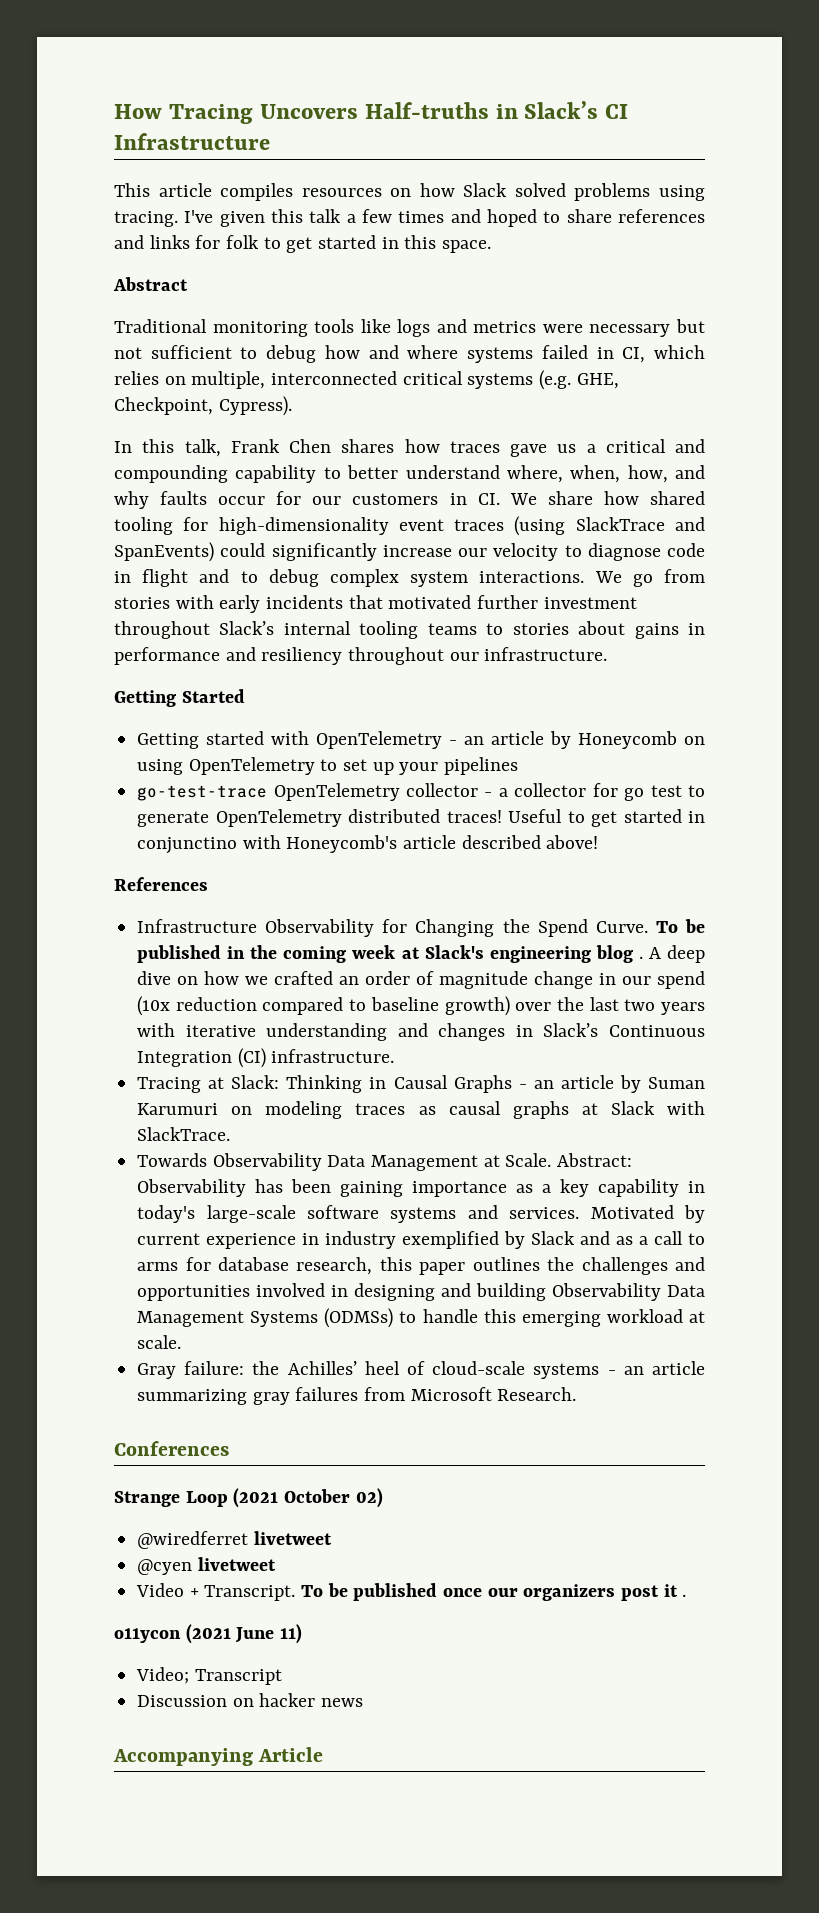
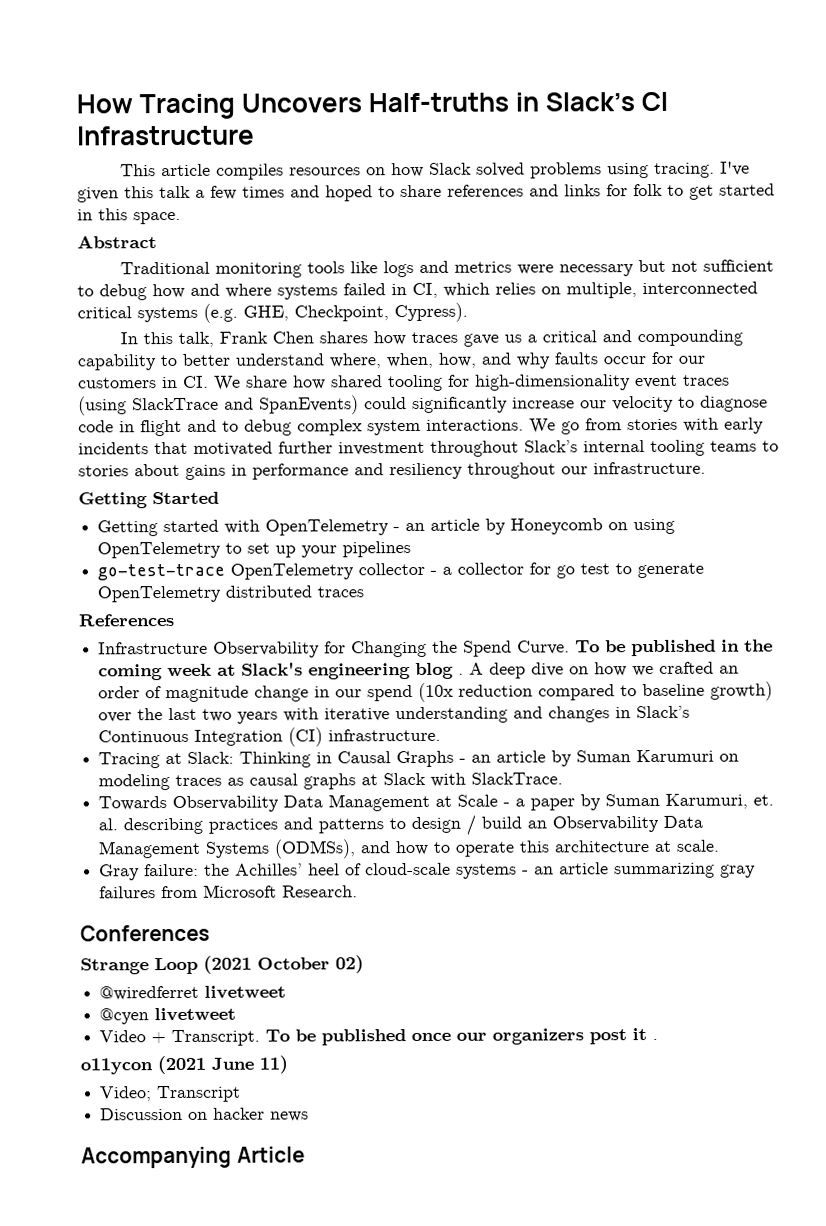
[446,809,705,827] [137,835,599,854] traces! Useful to get started in conjunctino with Honeycomb's article described above! -> [317,586,365,598] traces
[505,1153,633,1167] [137,1179,705,1197] [137,1205,705,1223] [137,1231,705,1249] [137,1257,705,1275] [137,1283,705,1301] [137,1308,683,1328] Scale. Abstract: Observability has been gaining importance as a key capability in today's large-scale software systems and services. Motivated by current experience in industry exemplified by Slack and as a call to arms for database research, this paper outlines the challenges and opportunities involved in designing and building Observability Data Management Systems (ODMSs) to handle this emerging workload -> [457,793,775,811] [98,814,704,836] [98,839,651,859] Scale - a paper by Suman Karumuri, et. al. describing practices and patterns to design / build an Observability Data Management Systems (ODMSs), and how to operate this architecture

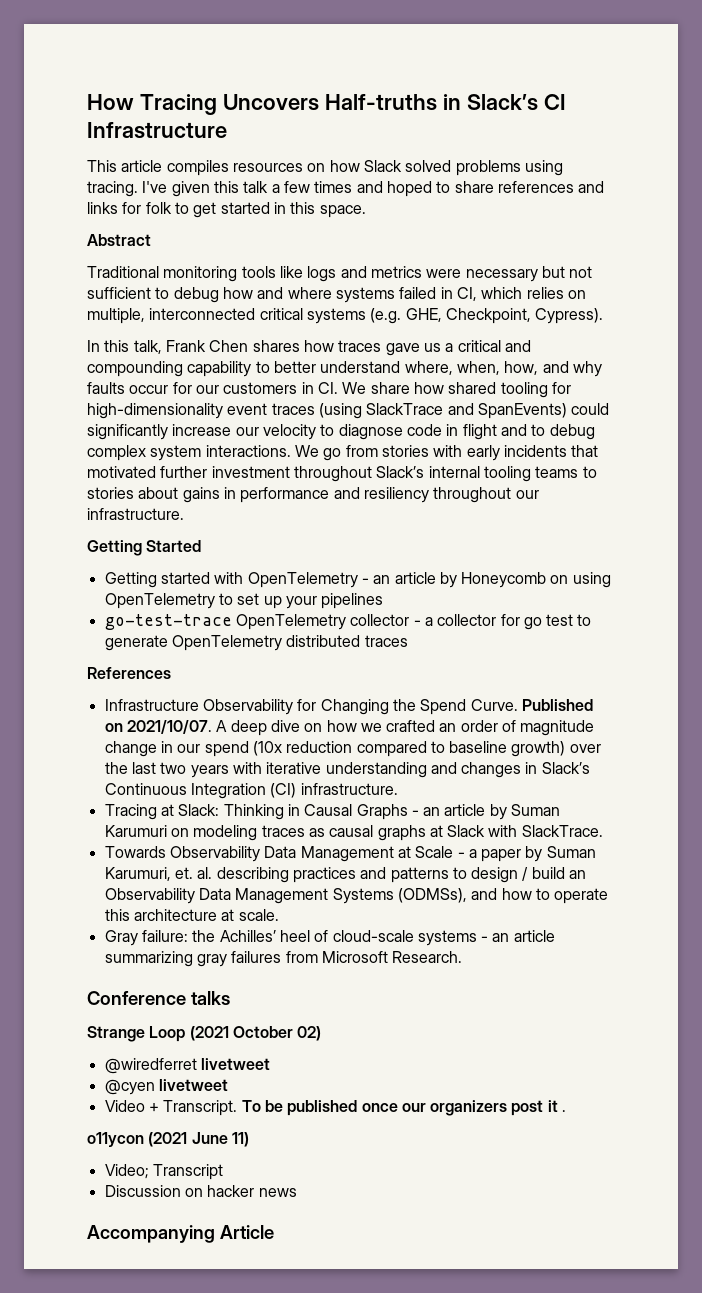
[575,639,774,657] [98,662,465,681] To be published in the coming week at Slack's engineering blog . -> [521,699,593,711] [104,720,212,734] Published on 2021/10/07.
[80,924,210,942] Conferences -> [87,991,230,1005] Conference talks

